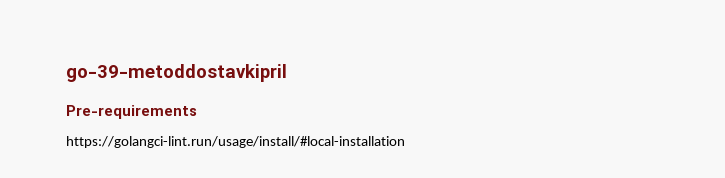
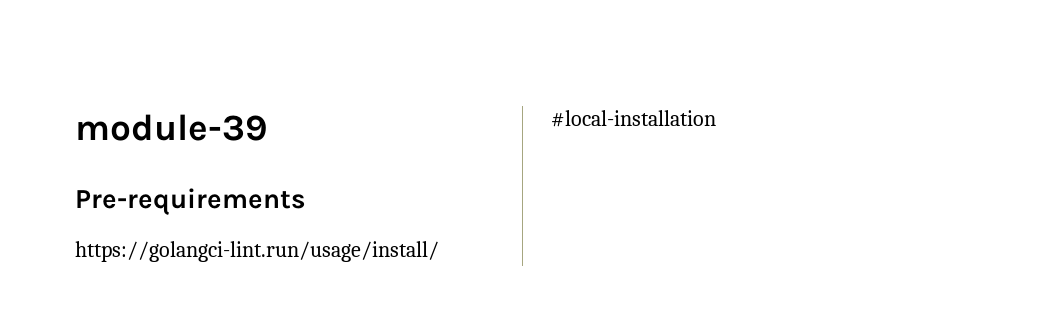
[66,64,287,82] go-39-metoddostavkipril -> [75,114,268,141] module-39

